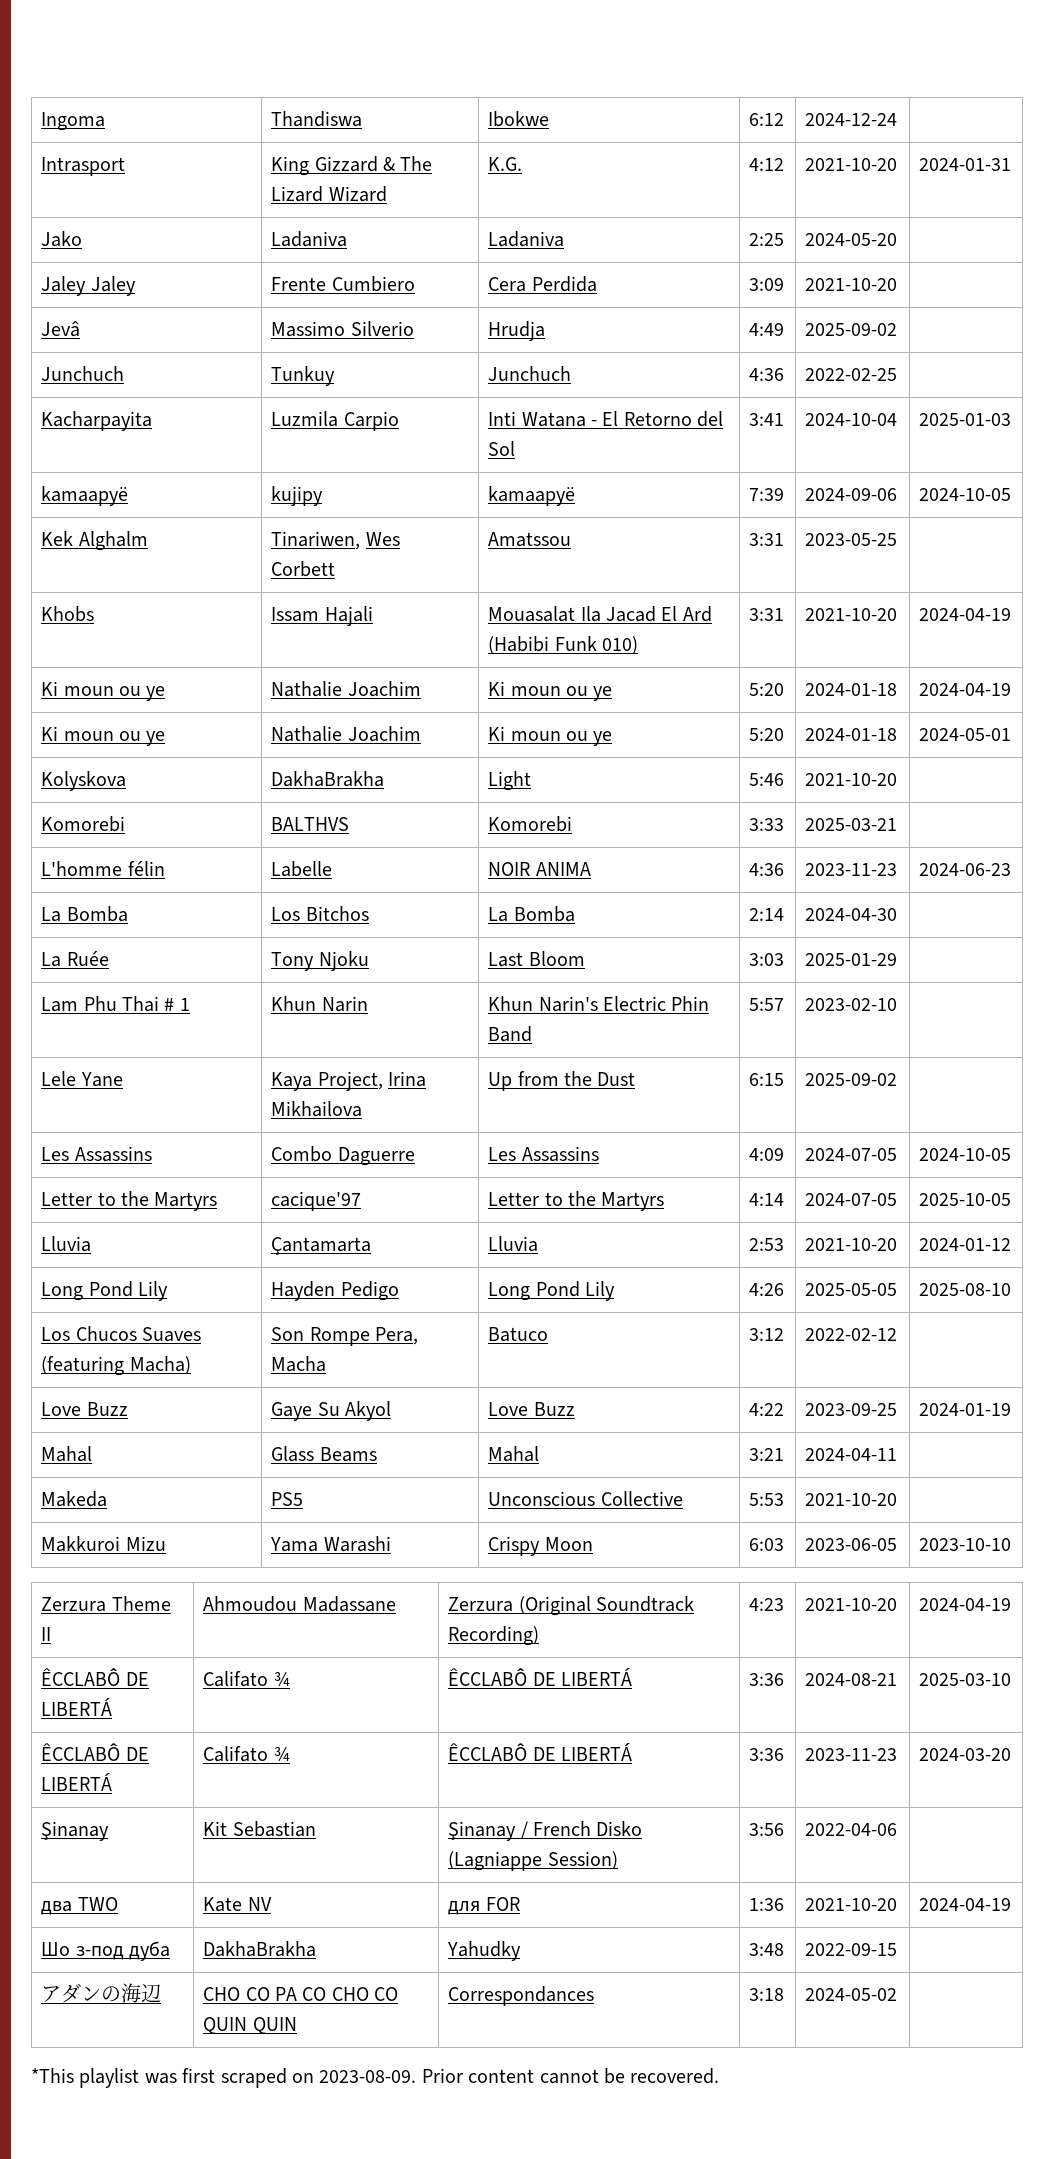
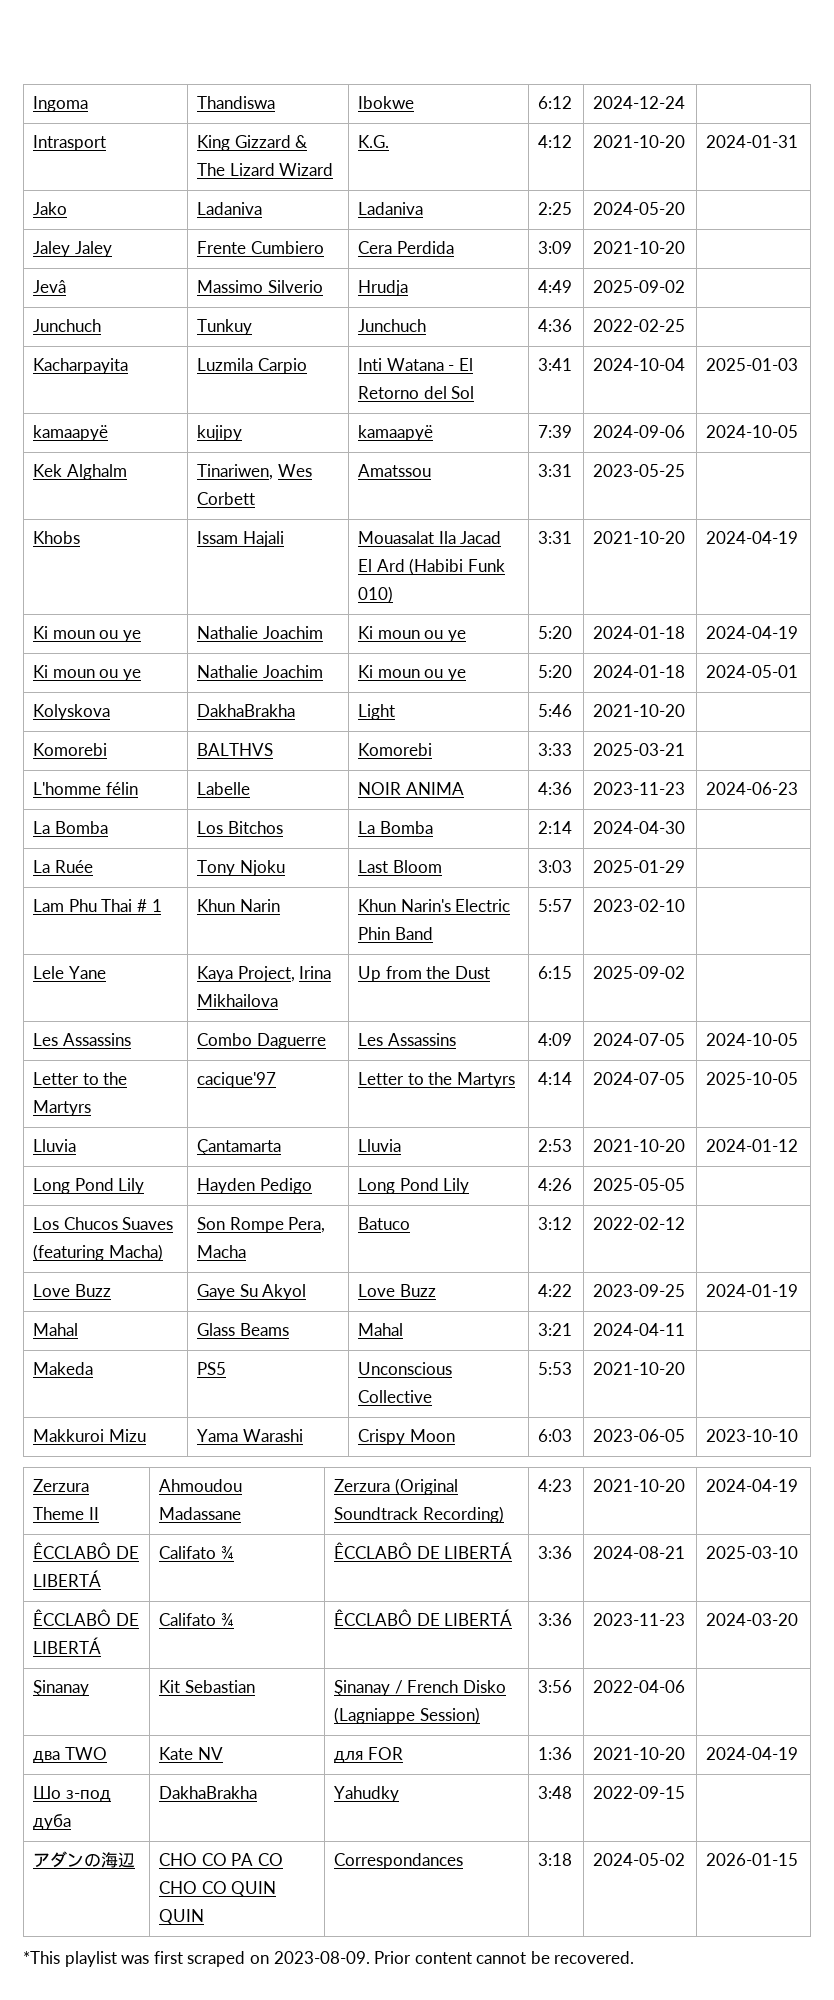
[919,1283,1012,1296] 2025-08-10 -> (686, 1184) none
(898, 1994) none -> [706,1853,799,1866] 2026-01-15

